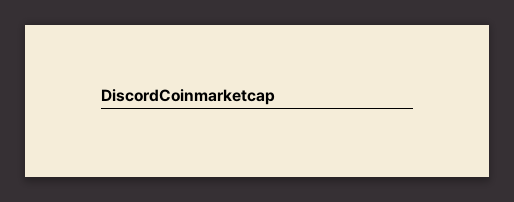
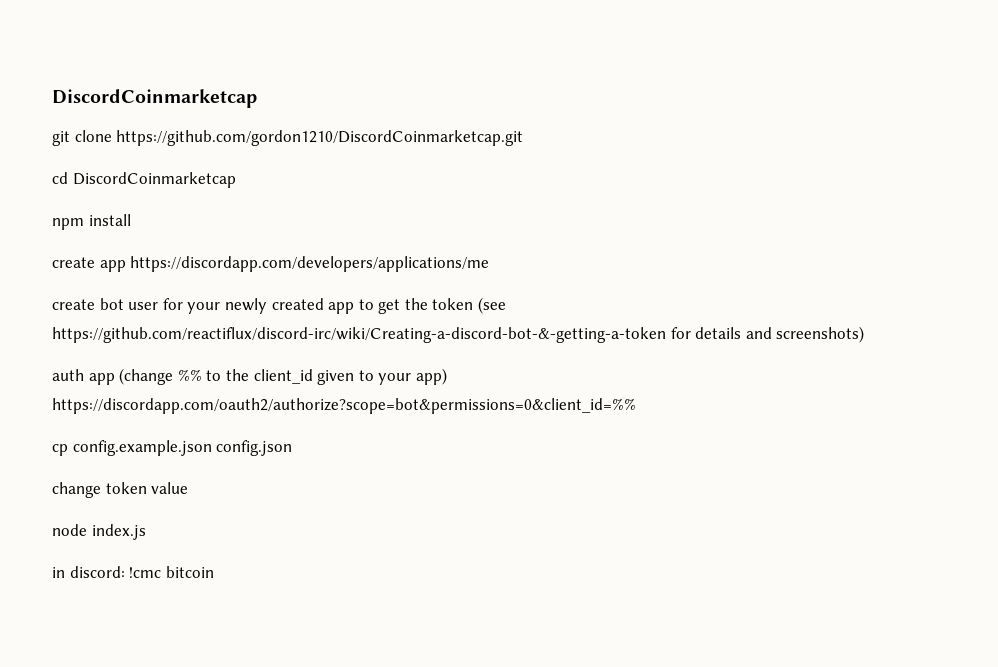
[101,89,275,105] DiscordCoinmarketcap -> [52,89,257,108] [52,130,524,146] [52,172,236,188] [52,214,131,230] [52,256,490,272] [52,297,507,314] [52,326,865,343] [52,368,447,385] [52,398,636,414] [52,440,293,456] [52,482,189,498] [52,524,146,540] [52,566,214,578] DiscordCoinmarketcap // git clone https://github.com/gordon1210/DiscordCoinmarketcap.git // cd DiscordCoinmarketcap // npm install // create app https://discordapp.com/developers/applications/me // create bot user for your newly created app to get the token (see https://github.com/reactiflux/discord-irc/wiki/Creating-a-discord-bot-&-getting-a-token for details and screenshots) // auth app (change %% to the client_id given to your app) https://discordapp.com/oauth2/authorize?scope=bot&permissions=0&client_id=%% // cp config.example.json config.json // change token value // node index.js // in discord: !cmc bitcoin

